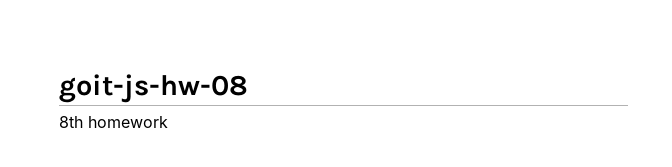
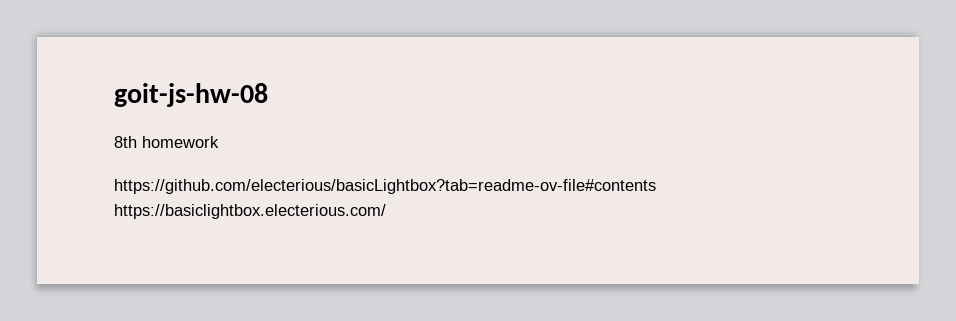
(168, 122) none -> [114,179,656,194] [114,204,386,219] // https://github.com/electerious/basicLightbox?tab=readme-ov-file#contents https://basiclightbox.electerious.com/

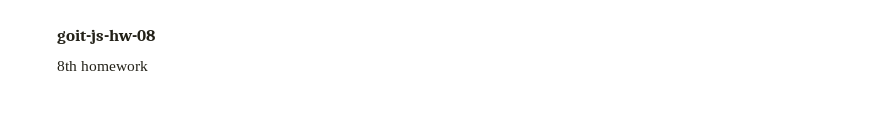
[114,179,656,194] [114,204,386,219] // https://github.com/electerious/basicLightbox?tab=readme-ov-file#contents https://basiclightbox.electerious.com/ -> (149, 66) none

